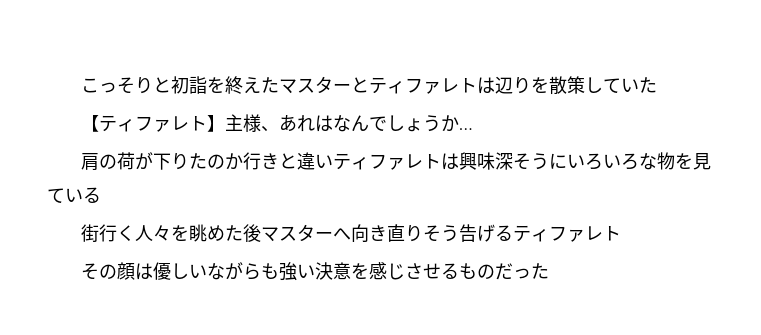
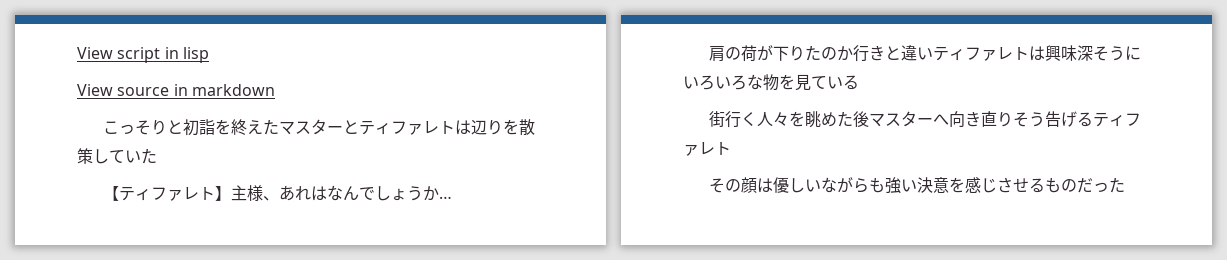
(81, 85) none -> [77,47,209,63] [77,84,275,96] View script in lisp // View source in markdown //

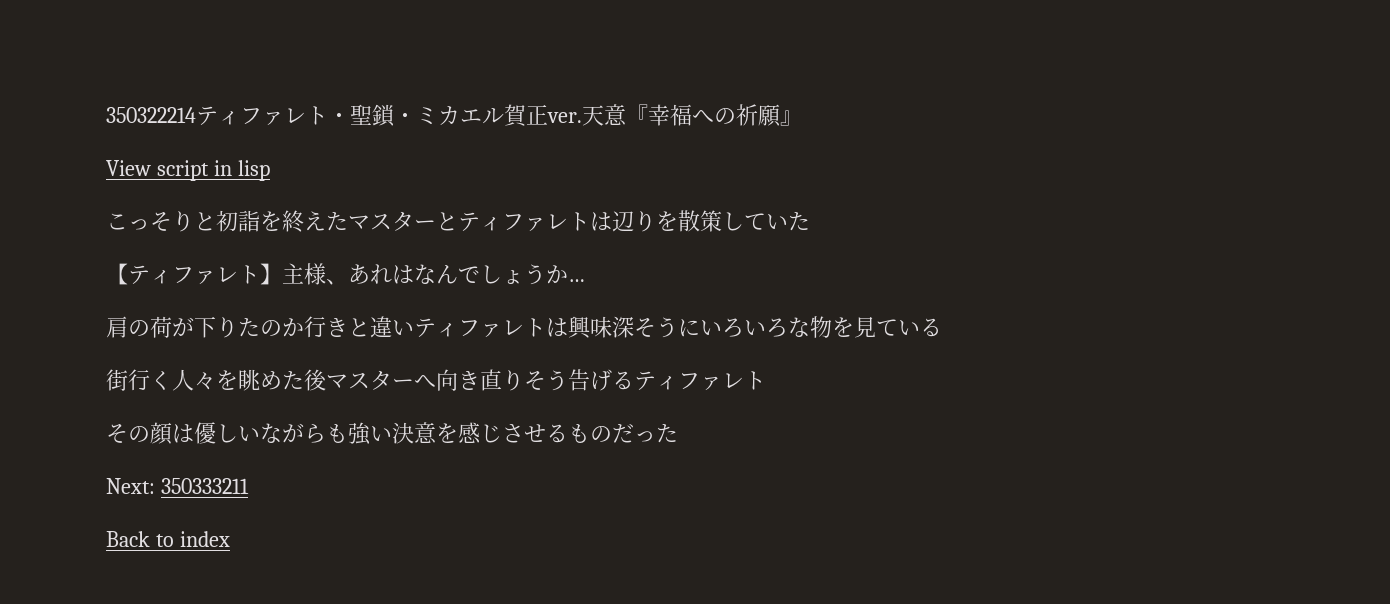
(77, 53) none -> [106,104,802,127] 350322214ティファレト・聖鎖・ミカエル賀正ver.天意『幸福への祈願』 //
[77,84,275,96] // View source in markdown -> (270, 170) none
(1126, 185) none -> [106,478,249,494] [106,531,230,547] // Next: 350333211 // Back to index

